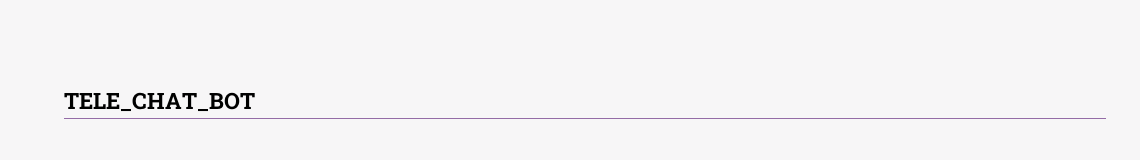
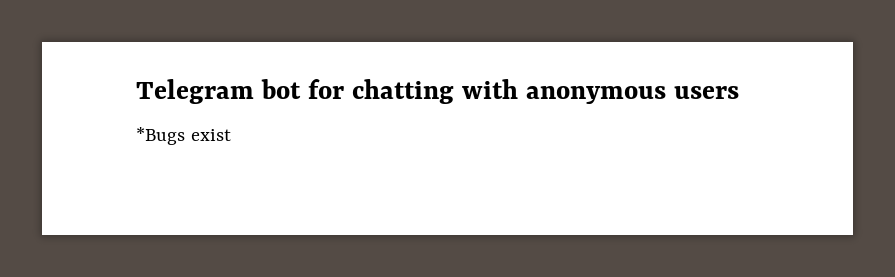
[64,92,255,112] TELE_CHAT_BOT -> [136,79,739,104] [136,127,231,145] Telegram bot for chatting with anonymous users // *Bugs exist

